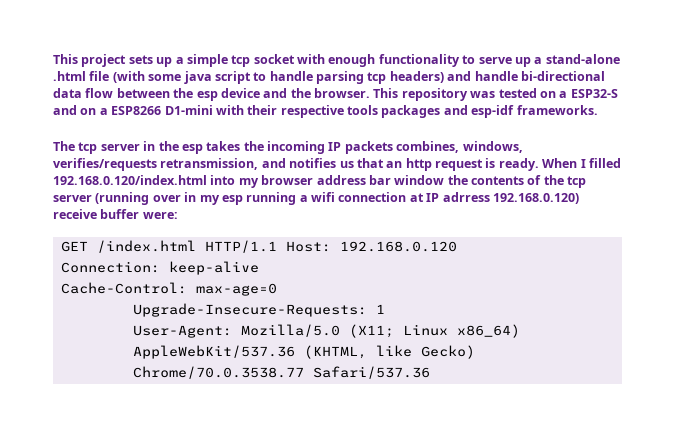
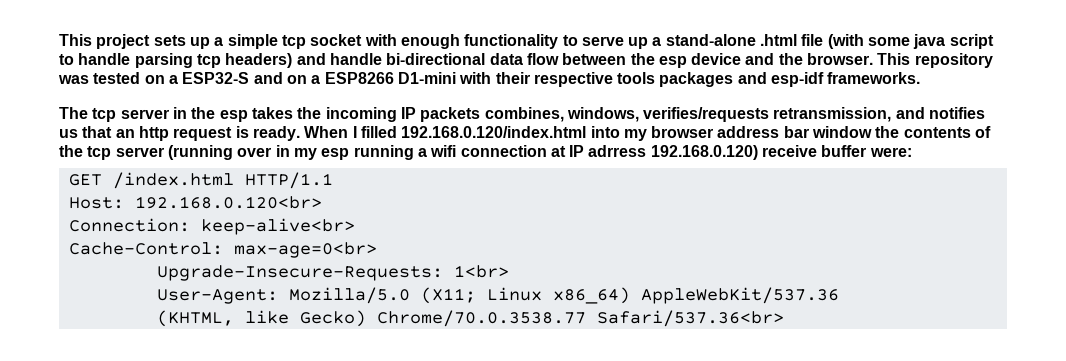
[285,241,457,252] Host: 192.168.0.120 -> [68,196,322,209] // Host: 192.168.0.120<br>
[168,261,259,275] keep-alive -> [200,218,355,235] keep-alive<br>
[195,283,277,296] max-age=0 -> [233,242,377,258] max-age=0<br>
[375,304,385,314] 1 -> [453,265,509,278] 1<br>
(295, 352) none -> (839, 295) //
[312,366,430,379] Safari/537.36 -> [596,310,784,327] Safari/537.36<br>

